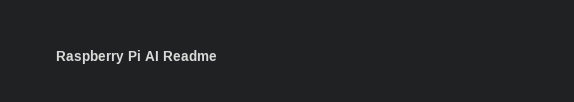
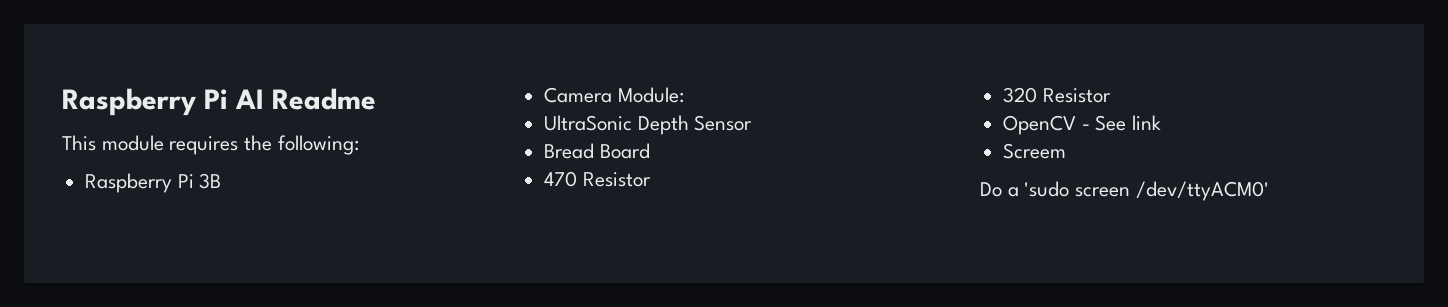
(217, 55) none -> [62,135,359,155] [85,173,222,193] [544,87,684,103] [544,115,753,135] [544,143,650,159] [544,171,651,187] [1003,87,1111,103] [1003,115,1162,135] [1003,143,1067,159] [980,181,1269,201] // This module requires the following: // Raspberry Pi 3B // Camera Module: // UltraSonic Depth Sensor // Bread Board // 470 Resistor // 320 Resistor // OpenCV - See link // Screem // Do a 'sudo screen /dev/ttyACM0'

